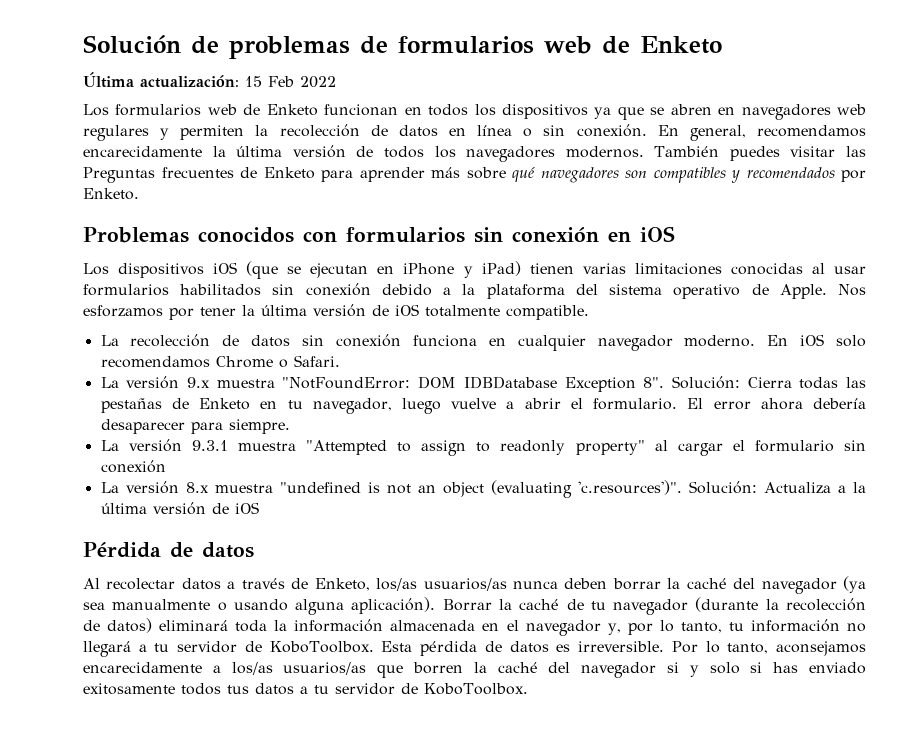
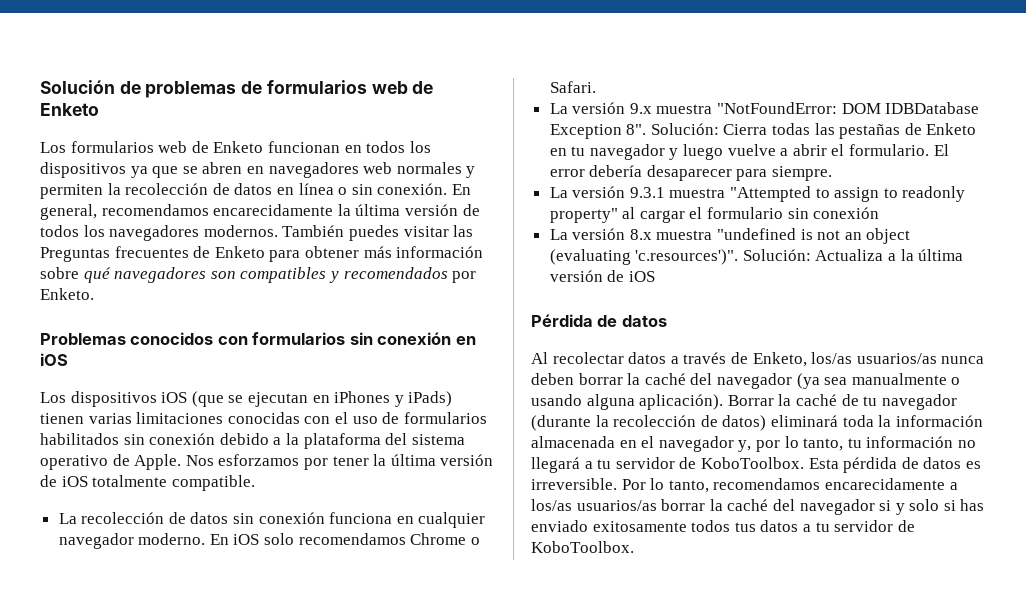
[83,72,336,88] // Última actualización: 15 Feb 2022 -> (99, 109) none
[83,125,149,141] regulares -> [396,162,462,174] normales
[359,167,460,182] aprender más -> [304,246,484,258] obtener más información
[403,261,521,278] iPhone y iPad) -> [334,391,453,407] iPhones y iPads)
[811,263,867,274] al usar -> [304,412,400,424] con el uso de
[312,398,392,414] navegador, -> [589,144,679,160] navegador y
[760,398,803,410] ahora -> (585, 173) none
[776,641,866,656] aconsejamos -> [713,478,821,490] recomendamos
[377,662,464,678] que borren -> [661,499,706,511] borrar

